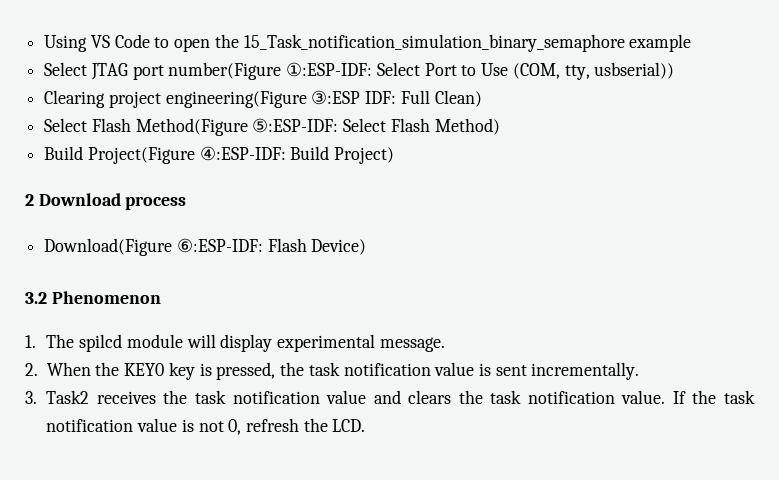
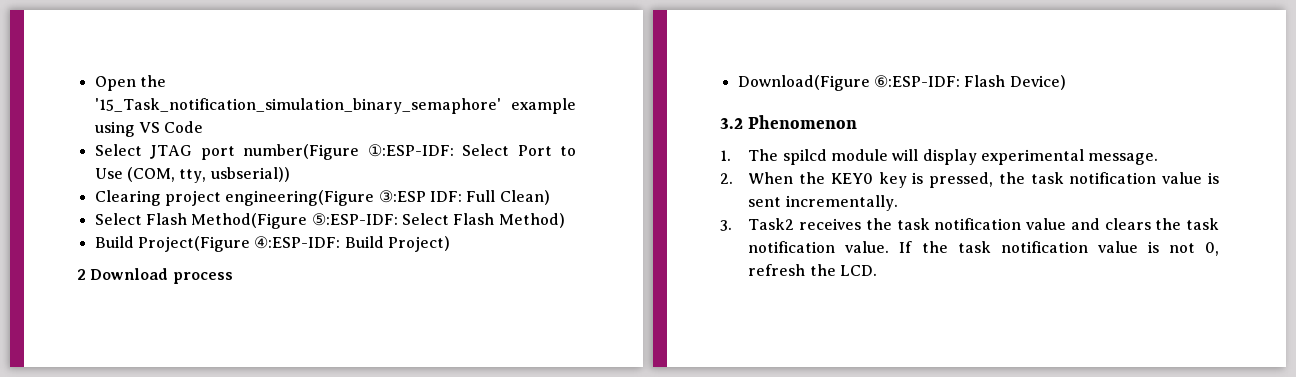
[44,34,692,52] Using VS Code to open the 15_Task_notification_simulation_binary_semaphore example -> [94,75,166,91] [94,98,576,114] [94,121,204,137] Open the '15_Task_notification_simulation_binary_semaphore' example using VS Code

